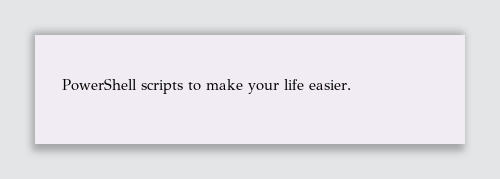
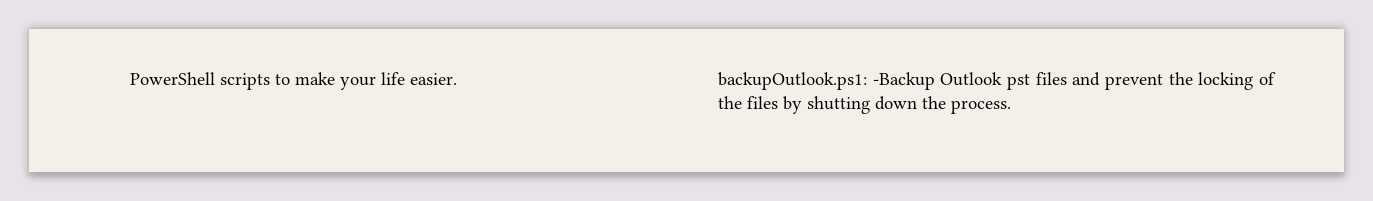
(351, 85) none -> [718,72,1276,90] [718,96,1011,114] // backupOutlook.ps1: -Backup Outlook pst files and prevent the locking of the files by shutting down the process.

